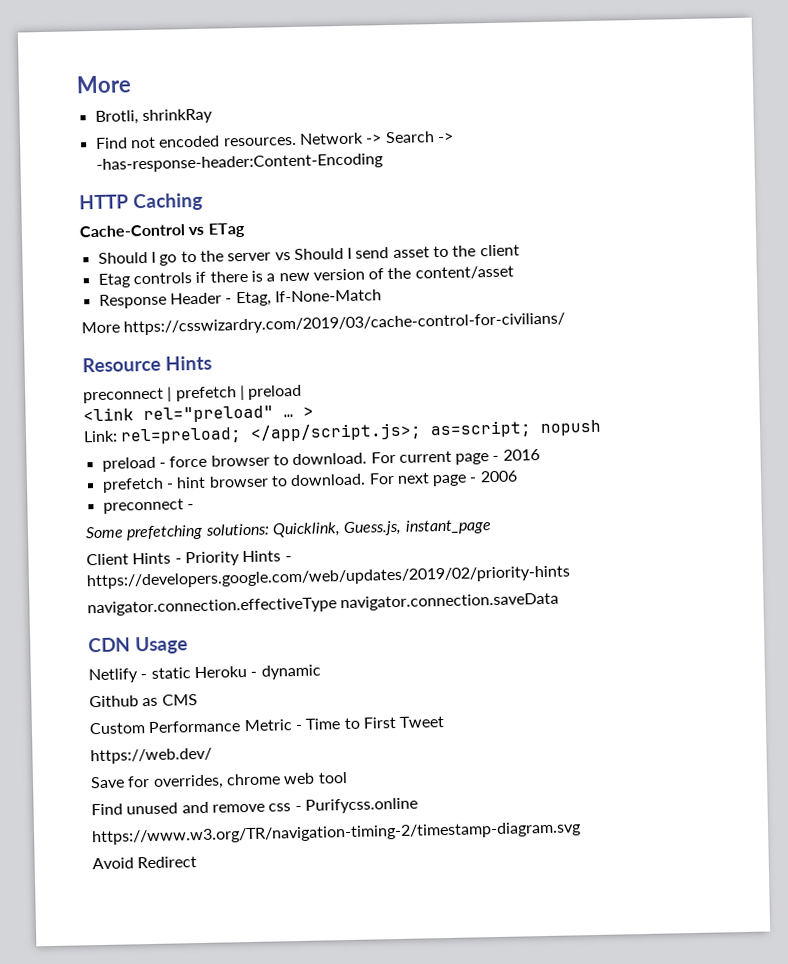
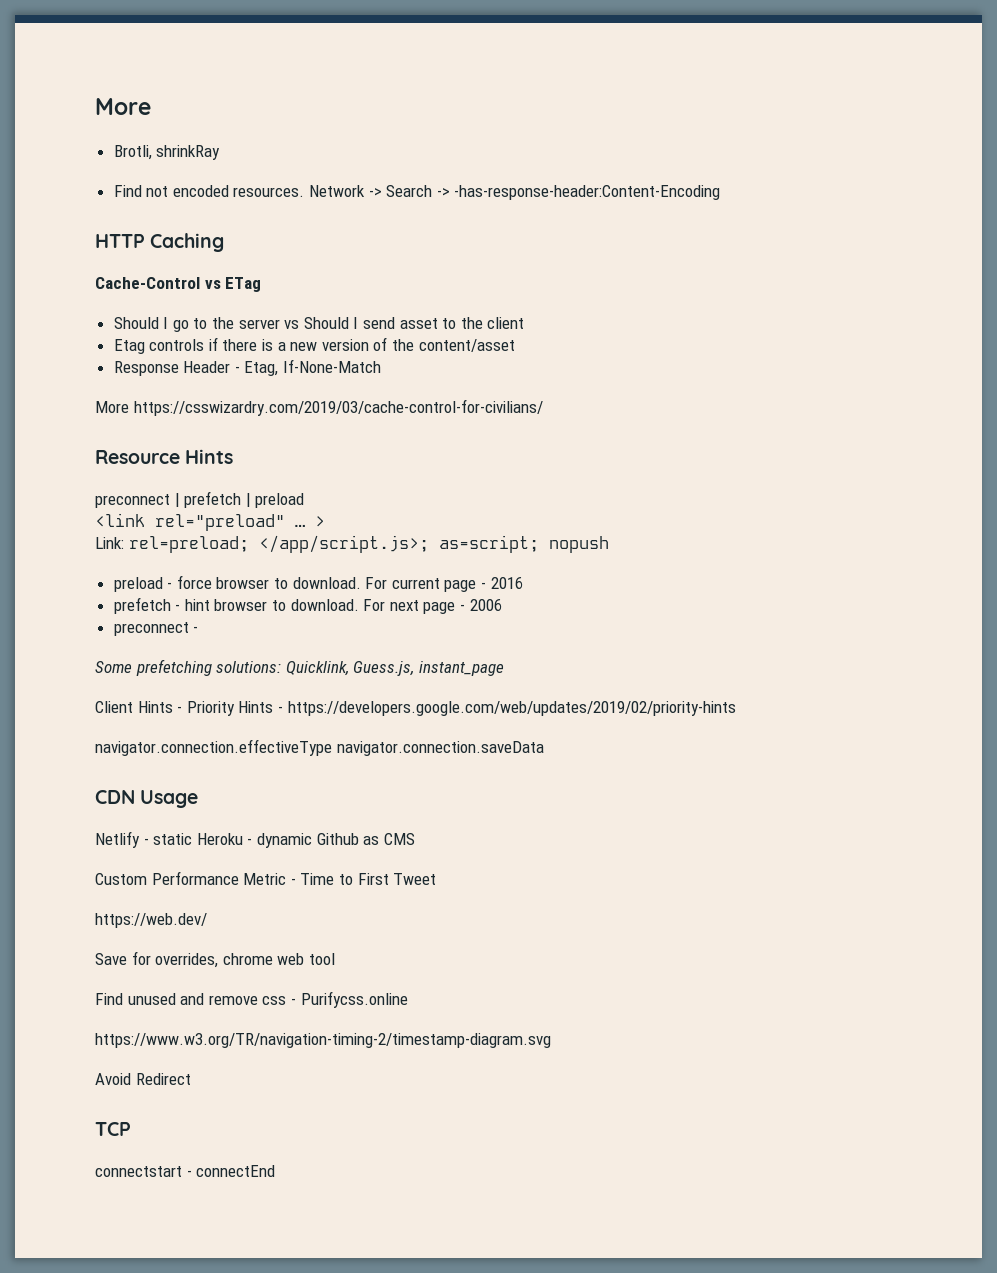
(321, 672) // -> (312, 840) none
(198, 862) none -> [95,1122,131,1136] [95,1165,276,1177] // TCP // connectstart - connectEnd

